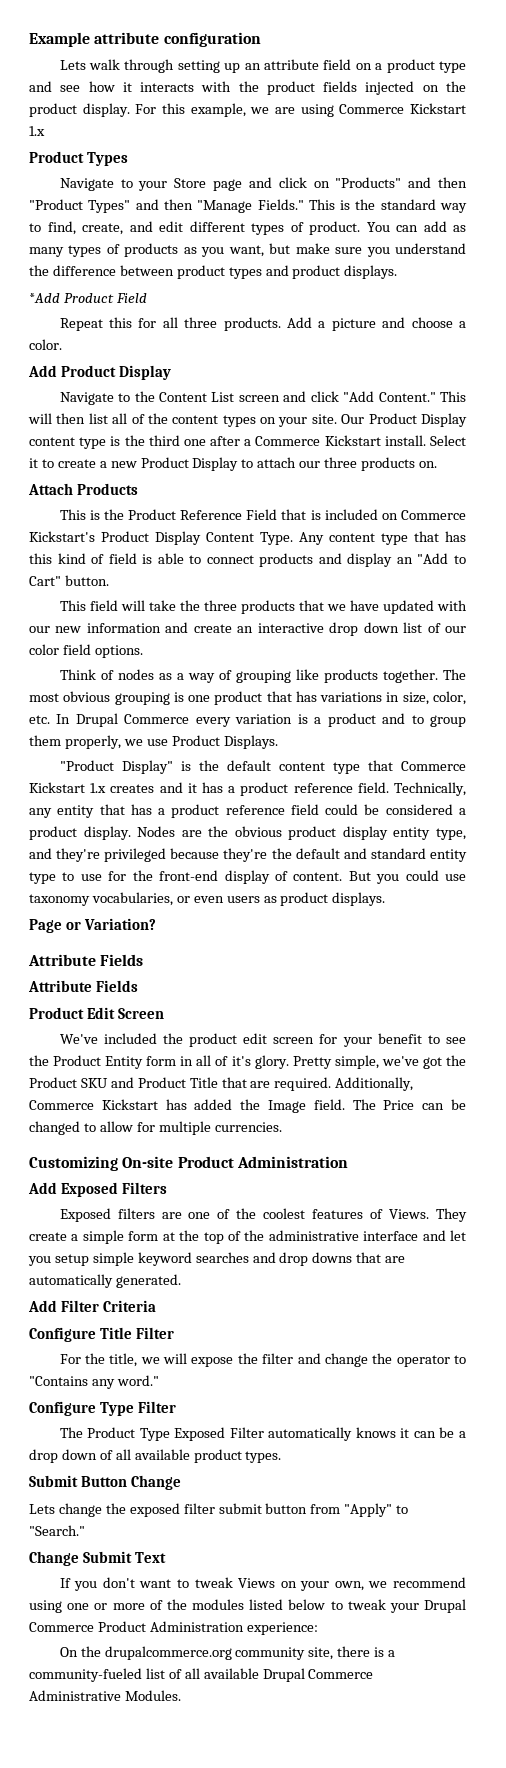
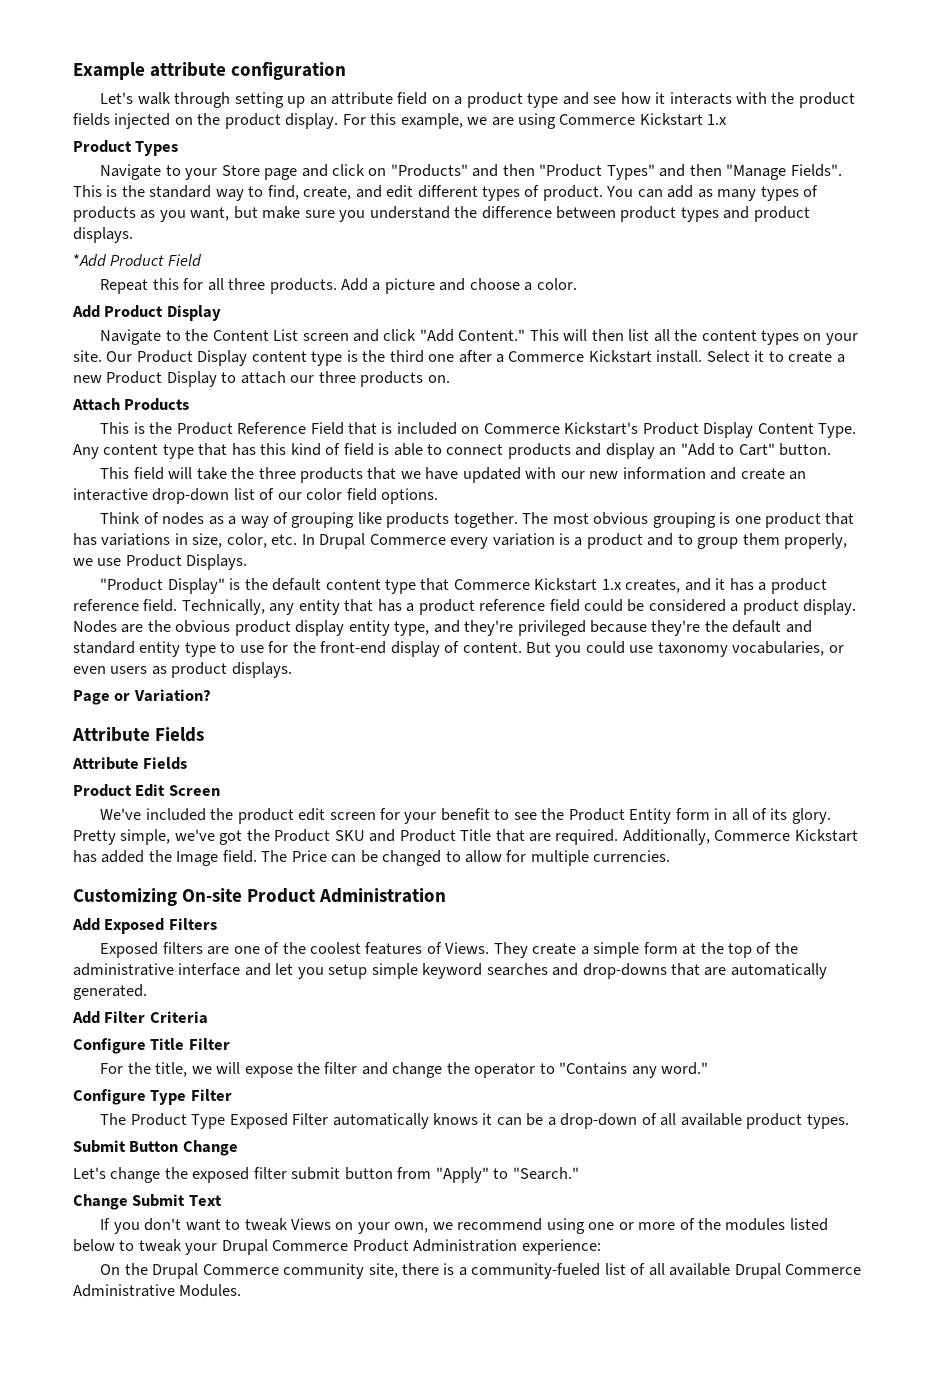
[59,60,86,70] Lets -> [100,92,134,104] Let's
[257,199,304,210] Fields." -> [790,164,842,177] Fields".
[131,414,145,424] of -> (670, 335) none
[329,622,399,636] drop down -> [152,488,230,504] drop-down
[110,784,155,793] creates -> [625,579,681,593] creates,
[231,1056,251,1066] it's -> [770,808,788,820] its
[279,1252,353,1266] drop downs -> [582,963,667,979] drop-downs
[29,1449,97,1463] drop down -> [560,1113,638,1129] drop-down
[29,1504,55,1514] Lets -> [73,1167,106,1179] Let's
[104,1646,232,1660] drupalcommerce.org -> [152,1263,279,1279] Drupal Commerce

